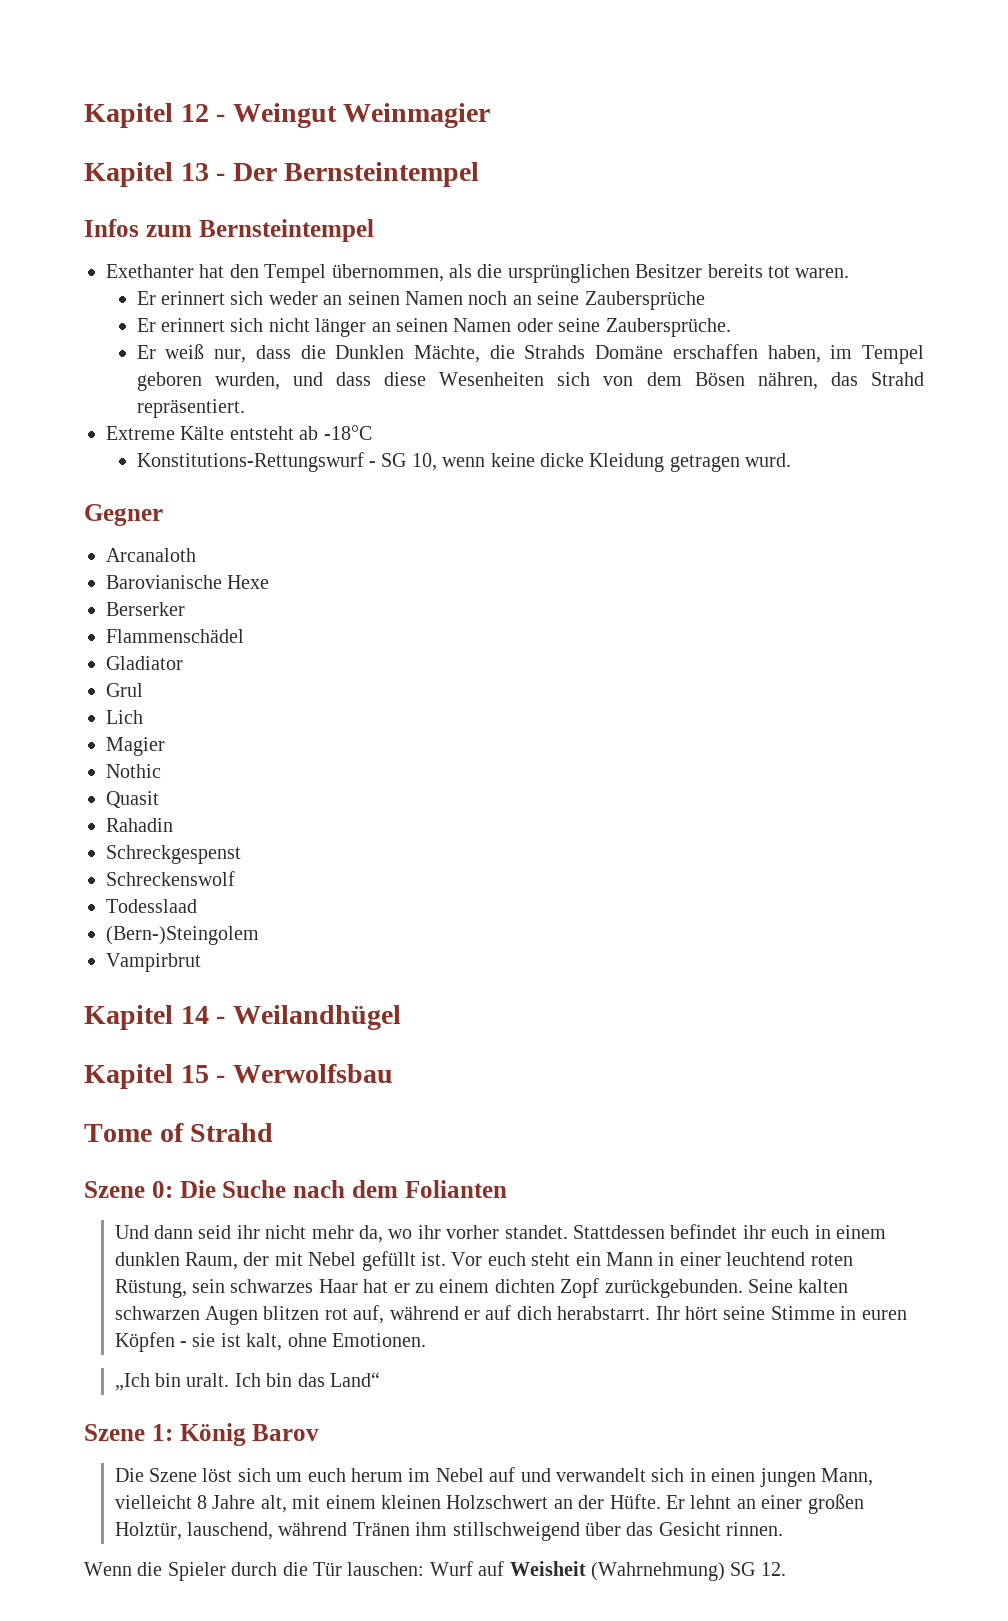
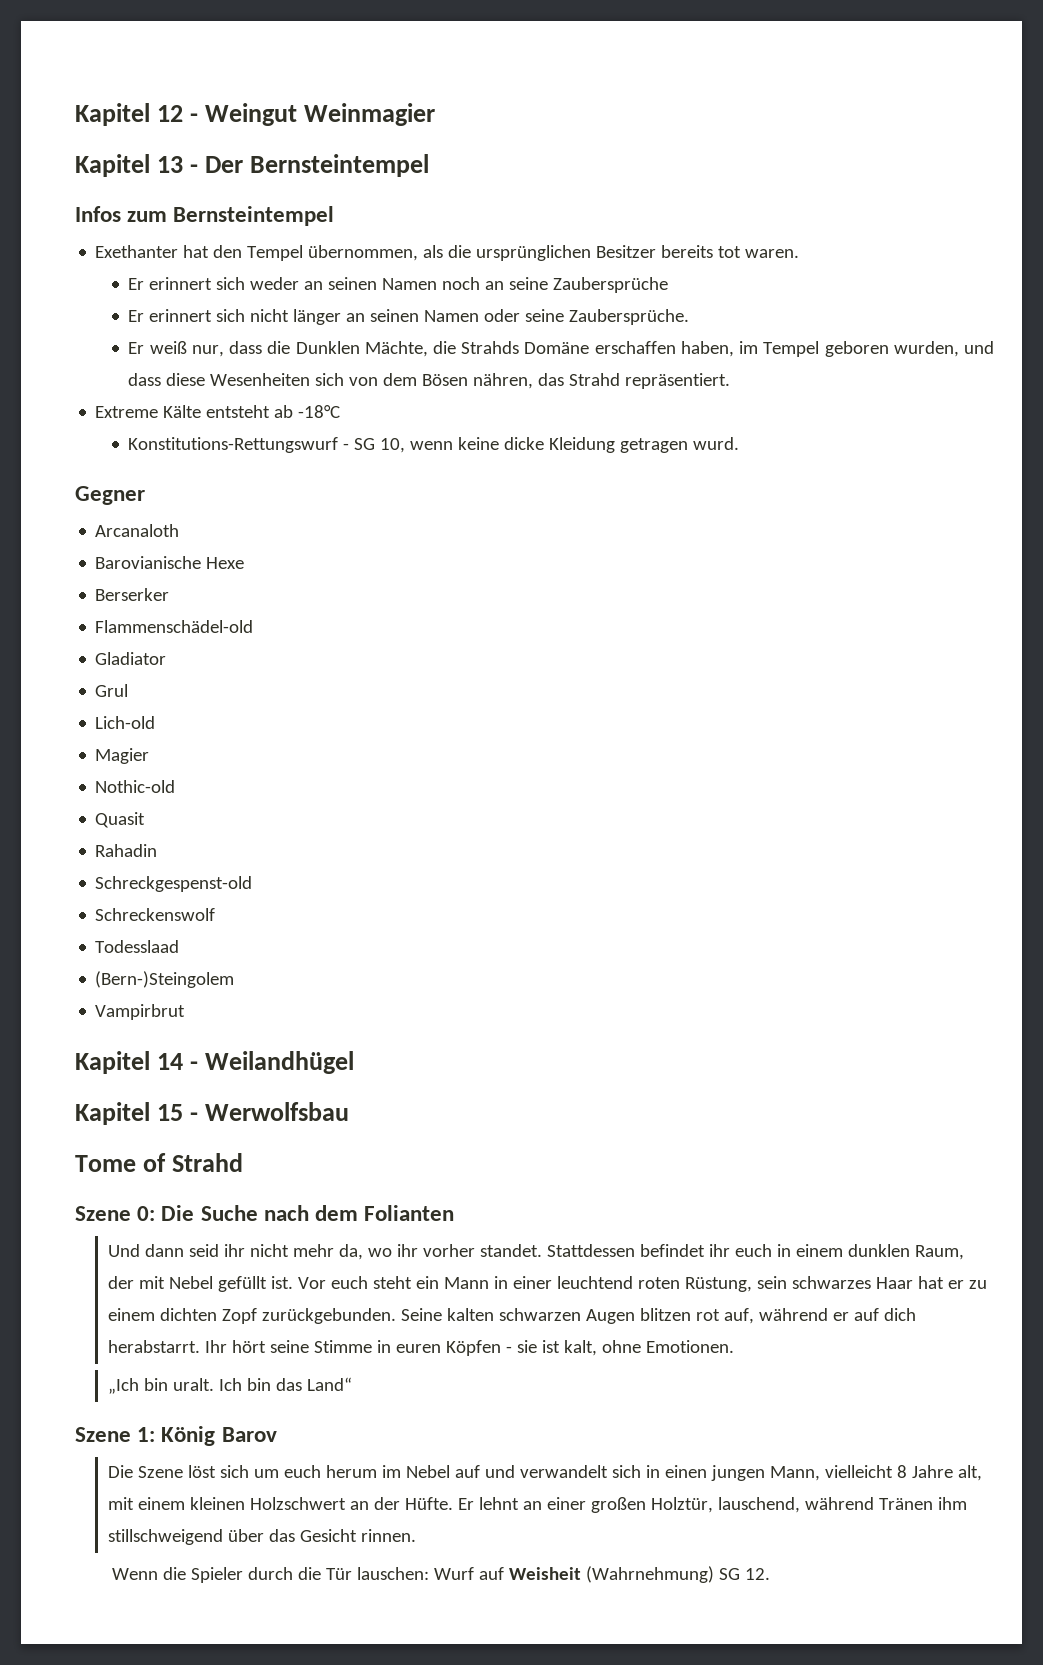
[106,629,244,643] Flammenschädel -> [95,620,254,633] Flammenschädel-old
[106,710,143,724] Lich -> [95,716,156,729] Lich-old
[106,764,161,778] Nothic -> [95,780,176,793] Nothic-old
[106,845,241,864] Schreckgespenst -> [95,876,253,892] Schreckgespenst-old

